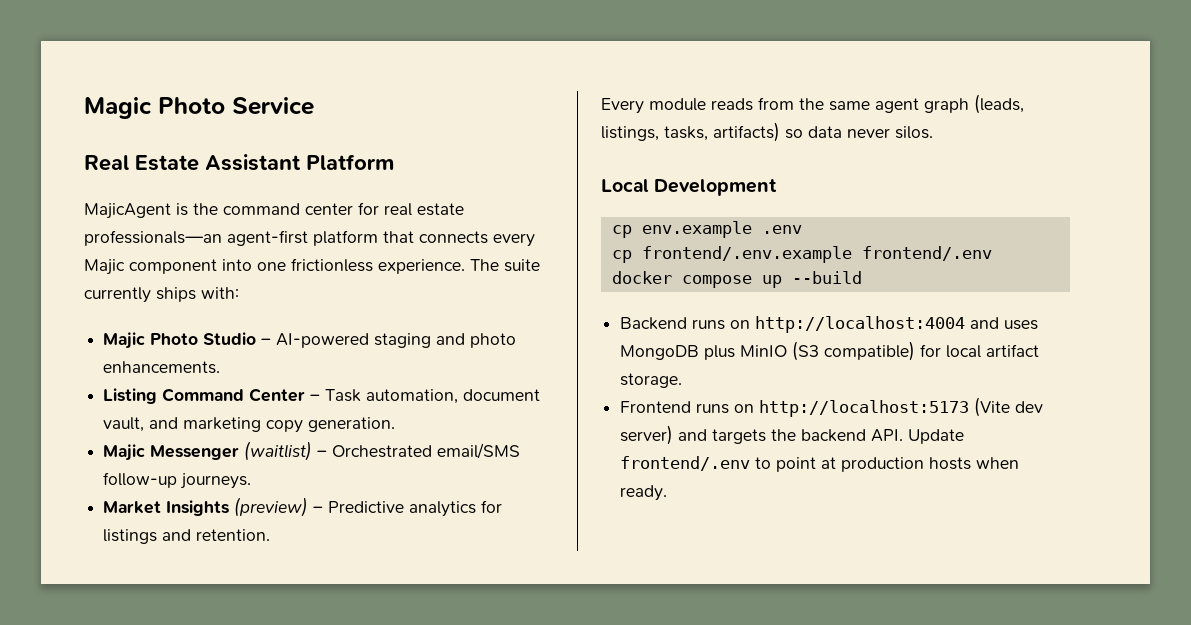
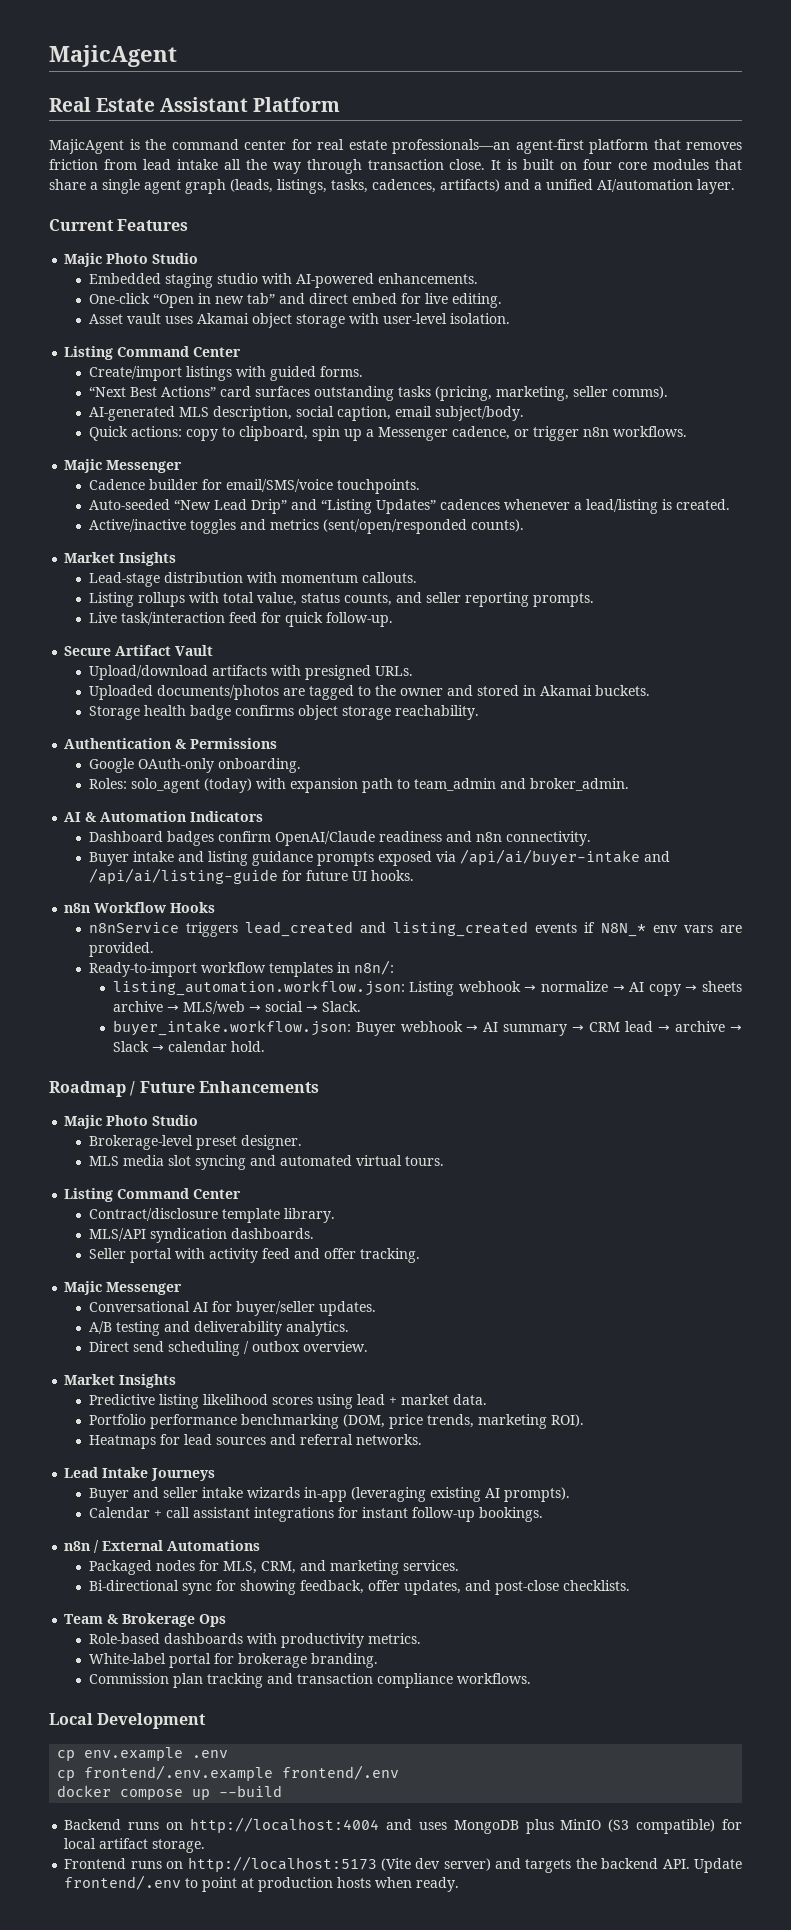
[84,97,314,119] Magic Photo Service -> [49,45,177,67] MajicAgent
[419,231,535,247] [84,258,540,275] [84,287,239,303] [103,332,517,349] [103,361,221,374] [103,388,541,404] [103,417,396,433] [103,441,521,461] [103,472,252,489] [103,497,503,517] [103,529,271,544] [601,97,870,114] connects every Majic component into one frictionless experience. The suite currently ships with: // Majic Photo Studio – AI-powered staging and photo enhancements. // Listing Command Center – Task automation, document vault, and marketing copy generation. // Majic Messenger (waitlist) – Orchestrated email/SMS follow-up journeys. // Market Insights (preview) – Predictive analytics for listings and retention. // Every module reads from the same -> [686,142,742,150] [49,159,743,174] [49,179,140,194] removes friction from lead intake all the way through transaction close. It is built on four core modules that share a single
[713,122,933,142] artifacts) so data never silos. -> [372,179,735,194] [49,219,189,231] [64,253,199,267] [88,273,478,288] [88,293,502,308] [88,313,510,328] [64,346,242,360] [88,366,363,381] [88,386,668,401] [88,406,524,421] [88,426,687,441] [64,459,183,473] [88,479,420,494] [88,499,730,514] [88,519,524,534] [64,552,177,566] [88,572,417,587] [88,592,594,607] [88,612,393,627] [64,645,214,656] [88,665,413,680] [88,685,650,700] [88,705,479,720] [64,738,278,749] [88,758,301,773] [88,778,629,793] [64,811,264,822] [88,831,591,846] [88,849,670,866] [88,868,414,884] [64,902,216,913] [88,921,743,937] [88,942,154,957] [88,960,394,977] [112,980,742,996] [112,1001,361,1014] [112,1020,742,1036] [112,1041,265,1052] [49,1081,319,1097] [64,1115,199,1129] [88,1135,302,1150] [88,1155,444,1170] [64,1188,242,1202] [88,1208,335,1223] [88,1228,314,1243] [88,1248,420,1263] [64,1281,183,1295] [88,1301,376,1316] [88,1321,349,1336] [88,1341,368,1356] [64,1374,177,1388] [88,1394,487,1409] [88,1414,584,1429] [88,1434,422,1449] [64,1467,216,1481] [88,1487,570,1502] [88,1507,543,1522] [64,1540,261,1553] [88,1560,459,1575] [88,1580,630,1595] [64,1613,227,1627] [88,1633,421,1648] [88,1653,378,1668] [88,1673,531,1688] cadences, artifacts) and a unified AI/automation layer. // Current Features // Majic Photo Studio // Embedded staging studio with AI-powered enhancements. // One-click “Open in new tab” and direct embed for live editing. // Asset vault uses Akamai object storage with user-level isolation. // Listing Command Center // Create/import listings with guided forms. // “Next Best Actions” card surfaces outstanding tasks (pricing, marketing, seller comms). // AI-generated MLS description, social caption, email subject/body. // Quick actions: copy to clipboard, spin up a Messenger cadence, or trigger n8n workflows. // Majic Messenger // Cadence builder for email/SMS/voice touchpoints. // Auto-seeded “New Lead Drip” and “Listing Updates” cadences whenever a lead/listing is created. // Active/inactive toggles and metrics (sent/open/responded counts). // Market Insights // Lead-stage distribution with momentum callouts. // Listing rollups with total value, status counts, and seller reporting prompts. // Live task/interaction feed for quick follow-up. // Secure Artifact Vault // Upload/download artifacts with presigned URLs. // Uploaded documents/photos are tagged to the owner and stored in Akamai buckets. // Storage health badge confirms object storage reachability. // Authentication & Permissions // Google OAuth-only onboarding. // Roles: solo_agent (today) with expansion path to team_admin and broker_admin. // AI & Automation Indicators // Dashboard badges confirm OpenAI/Claude readiness and n8n connectivity. // Buyer intake and listing guidance prompts exposed via /api/ai/buyer-intake and /api/ai/listing-guide for future UI hooks. // n8n Workflow Hooks // n8nService triggers lead_created and listing_created events if N8N_* env vars are provided. // Ready-to-import workflow templates in n8n/: // listing_automation.workflow.json: Listing webhook → normalize → AI copy → sheets archive → MLS/web → social → Slack. // buyer_intake.workflow.json: Buyer webhook → AI summary → CRM lead → archive → Slack → calendar hold. // Roadmap / Future Enhancements // Majic Photo Studio // Brokerage-level preset designer. // MLS media slot syncing and automated virtual tours. // Listing Command Center // Contract/disclosure template library. // MLS/API syndication dashboards. // Seller portal with activity feed and offer tracking. // Majic Messenger // Conversational AI for buyer/seller updates. // A/B testing and deliverability analytics. // Direct send scheduling / outbox overview. // Market Insights // Predictive listing likelihood scores using lead + market data. // Portfolio performance benchmarking (DOM, price trends, marketing ROI). // Heatmaps for lead sources and referral networks. // Lead Intake Journeys // Buyer and seller intake wizards in-app (leveraging existing AI prompts). // Calendar + call assistant integrations for instant follow-up bookings. // n8n / External Automations // Packaged nodes for MLS, CRM, and marketing services. // Bi-directional sync for showing feedback, offer updates, and post-close checklists. // Team & Brokerage Ops // Role-based dashboards with productivity metrics. // White-label portal for brokerage branding. // Commission plan tracking and transaction compliance workflows.

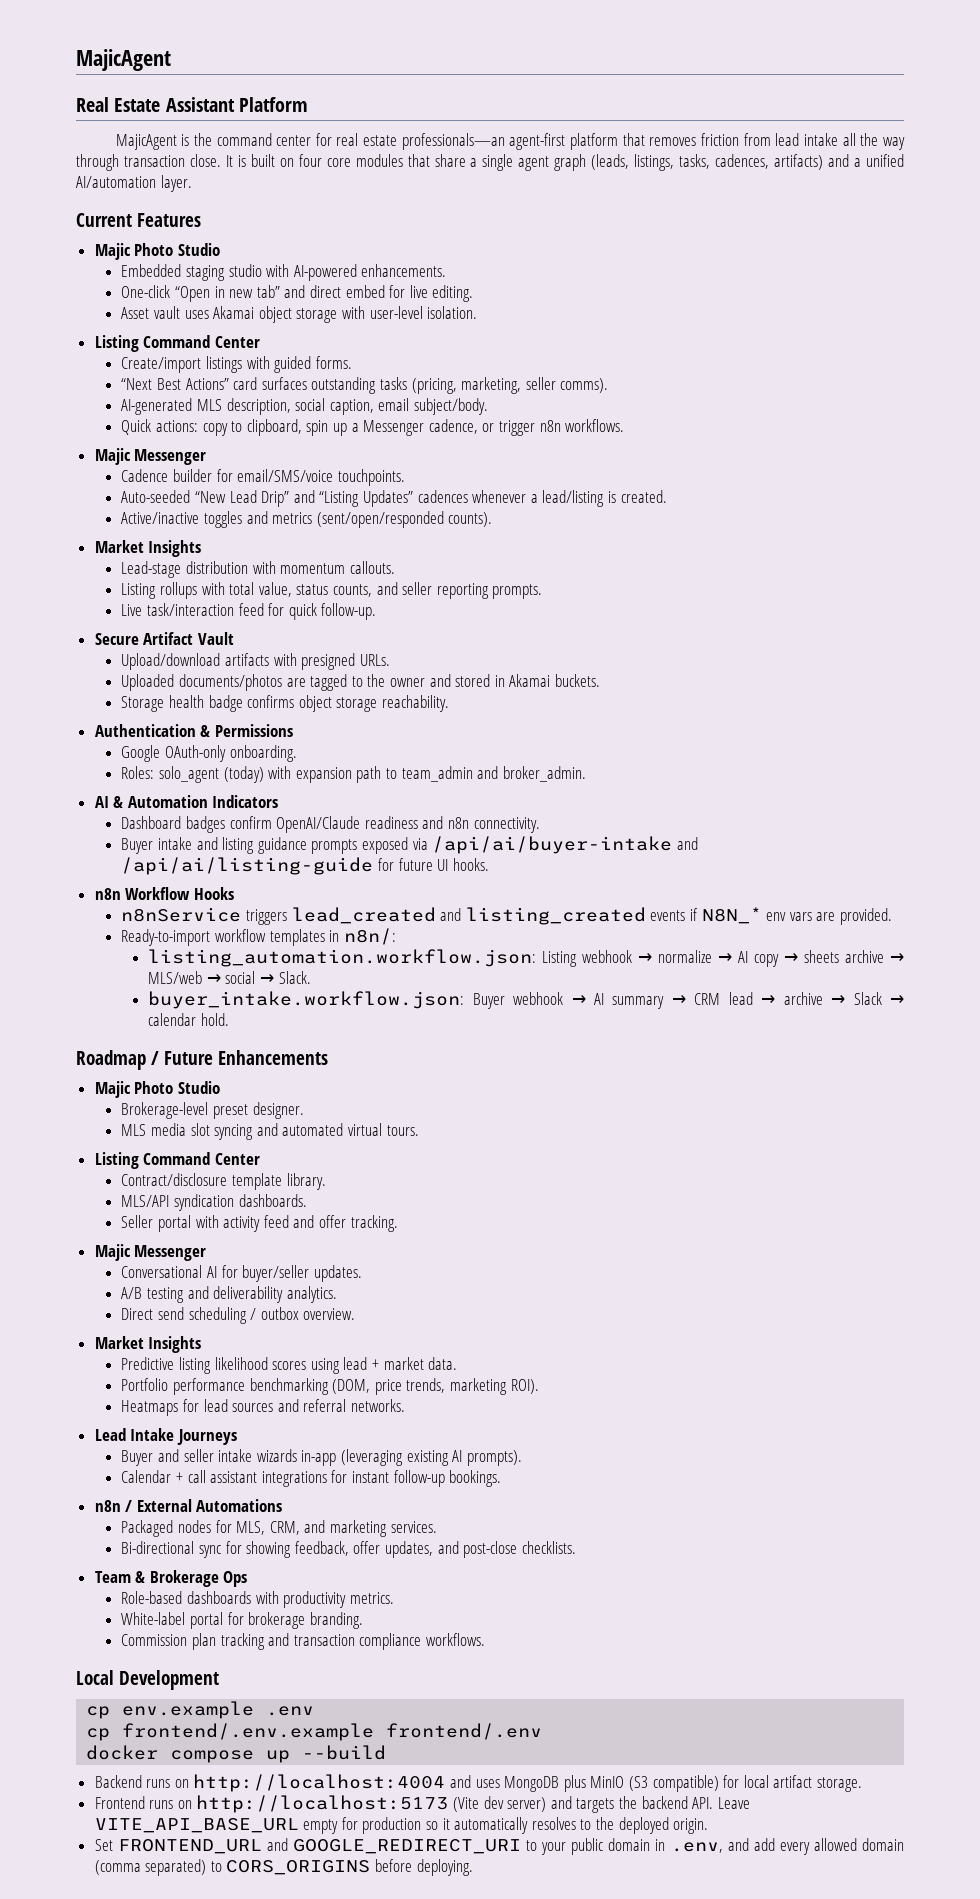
[694,1858,742,1873] [64,1875,460,1892] Update frontend/.env to point at production hosts when ready. -> [717,1797,750,1809] [94,1817,709,1834] [94,1838,905,1855] [94,1859,473,1876] Leave VITE_API_BASE_URL empty for production so it automatically resolves to the deployed origin. // Set FRONTEND_URL and GOOGLE_REDIRECT_URI to your public domain in .env, and add every allowed domain (comma separated) to CORS_ORIGINS before deploying.

